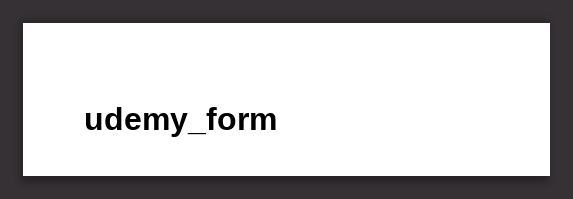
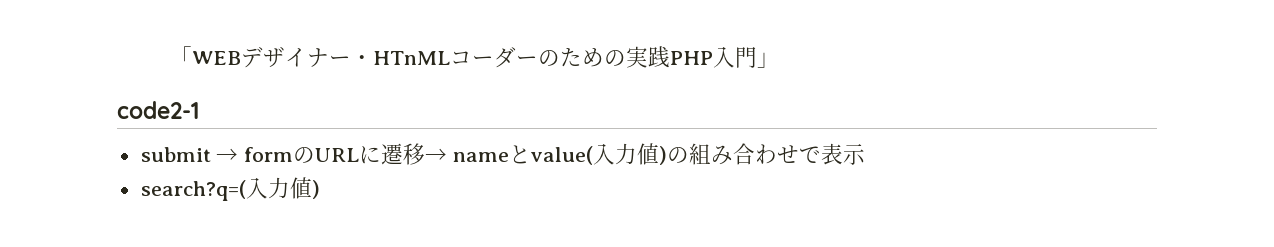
[84,107,277,137] udemy_form -> [170,46,780,68] [117,101,199,119] [140,143,866,165] [140,177,320,201] 「WEBデザイナー・HTnMLコーダーのための実践PHP入門」 // code2-1 // submit → formのURLに遷移→ nameとvalue(入力値)の組み合わせで表示 // search?q=(入力値)

